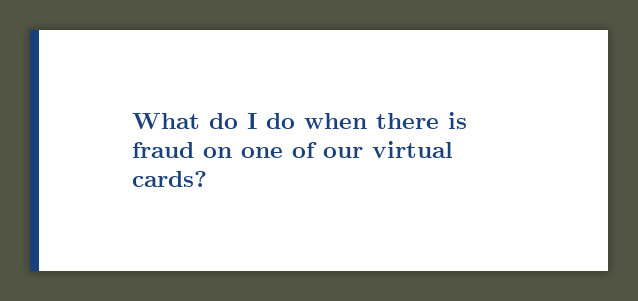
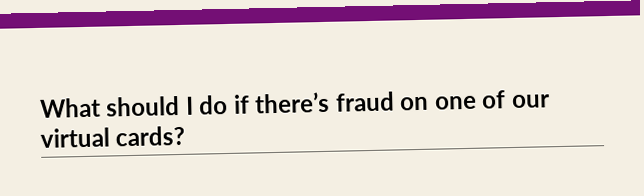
[209,113,238,129] do -> [105,95,181,117] should
[304,112,467,129] when there is -> [232,91,331,114] if there’s

